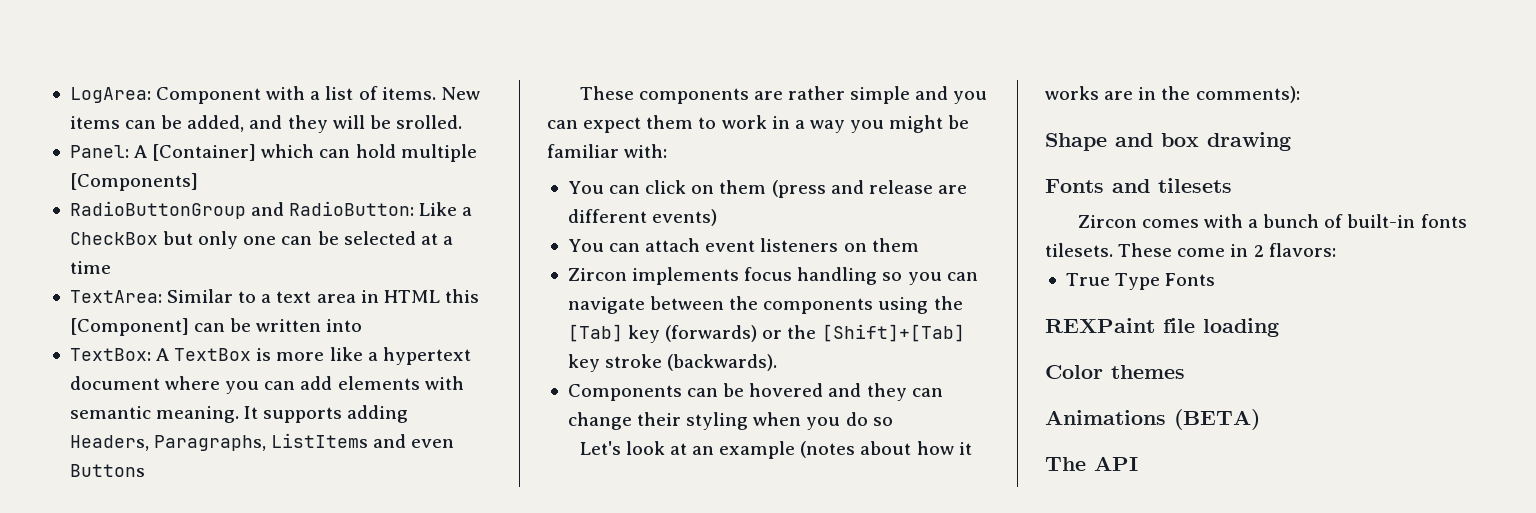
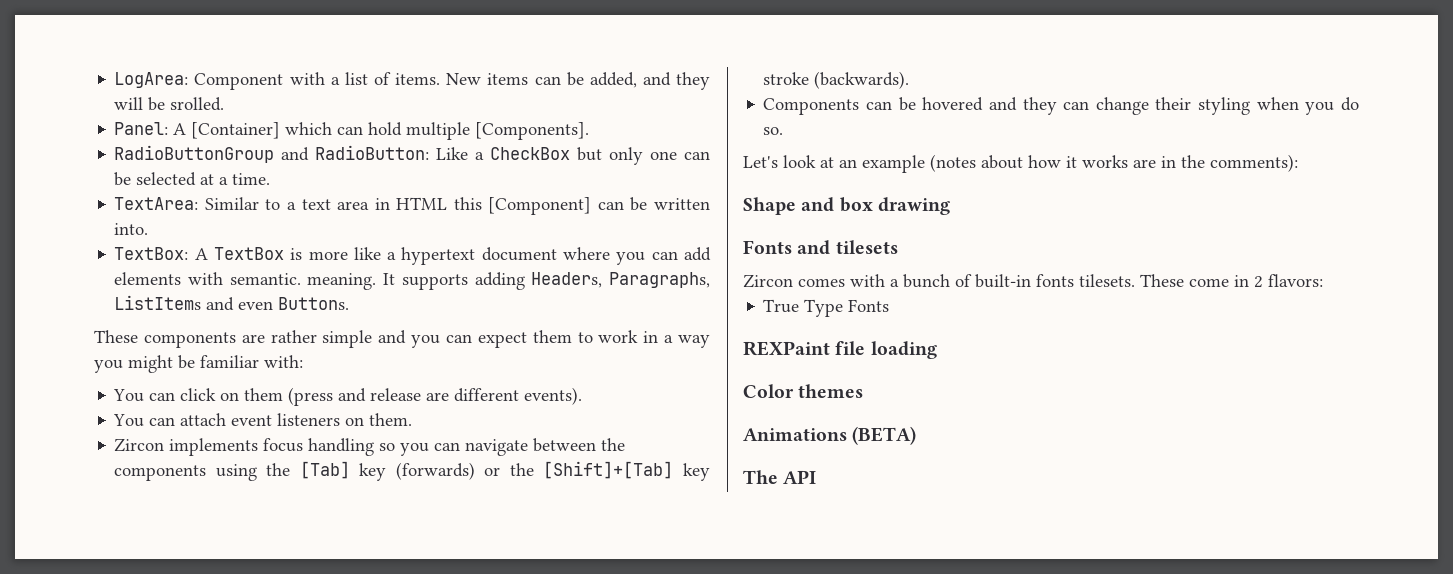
[69,173,198,191] [Components] -> [475,122,590,140] [Components].
[69,261,111,274] time -> [232,173,271,185] time.
[326,319,363,332] into -> [114,223,149,235] into.
[69,406,151,419] semantic -> [229,273,301,285] semantic.
[69,464,145,477] Buttons -> [278,297,350,310] Buttons.
[652,209,718,226] events) -> [524,387,583,405] events).
[871,238,919,252] them -> [369,413,413,426] them.
[872,417,893,426] so -> [763,127,784,135] so.

